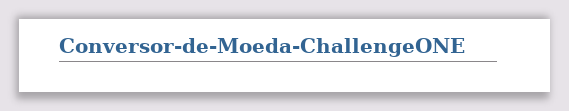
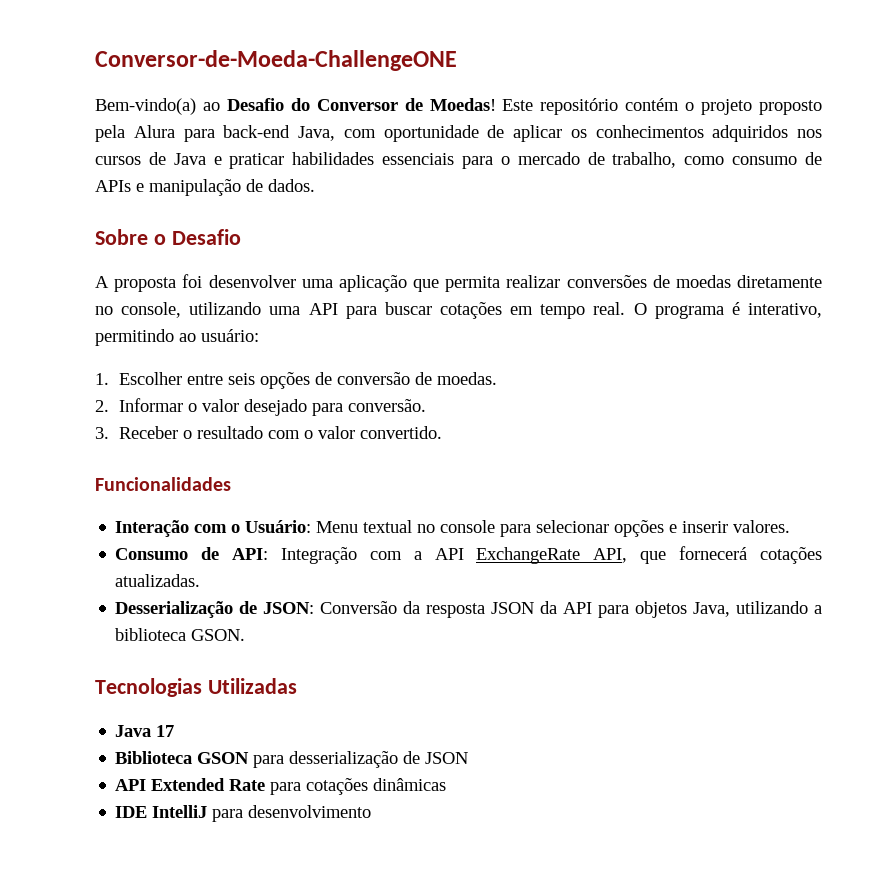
(465, 47) none -> [95,98,822,115] [95,125,822,142] [95,152,822,169] [95,179,315,196] [95,229,241,245] [95,274,822,292] [95,302,822,319] [95,329,259,346] [95,372,497,389] [95,398,426,416] [95,426,442,439] [95,477,231,491] [115,520,791,537] [115,546,822,564] [115,574,201,587] [115,601,823,618] [115,628,246,641] [95,678,297,697] [115,725,175,737] [115,751,469,768] [115,778,447,795] [115,805,372,822] // Bem-vindo(a) ao Desafio do Conversor de Moedas! Este repositório contém o projeto proposto pela Alura para back-end Java, com oportunidade de aplicar os conhecimentos adquiridos nos cursos de Java e praticar habilidades essenciais para o mercado de trabalho, como consumo de APIs e manipulação de dados. // Sobre o Desafio // A proposta foi desenvolver uma aplicação que permita realizar conversões de moedas diretamente no console, utilizando uma API para buscar cotações em tempo real. O programa é interativo, permitindo ao usuário: // 1. Escolher entre seis opções de conversão de moedas. // 2. Informar o valor desejado para conversão. // 3. Receber o resultado com o valor convertido. // Funcionalidades // Interação com o Usuário: Menu textual no console para selecionar opções e inserir valores. // Consumo de API: Integração com a API ExchangeRate API, que fornecerá cotações atualizadas. // Desserialização de JSON: Conversão da resposta JSON da API para objetos Java, utilizando a biblioteca GSON. // Tecnologias Utilizadas // Java 17 // Biblioteca GSON para desserialização de JSON // API Extended Rate para cotações dinâmicas // IDE IntelliJ para desenvolvimento

